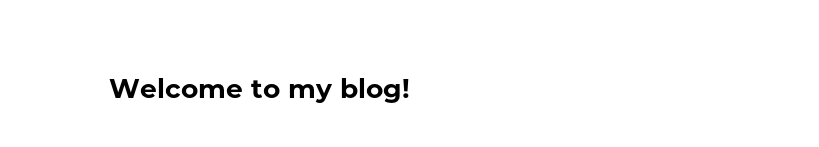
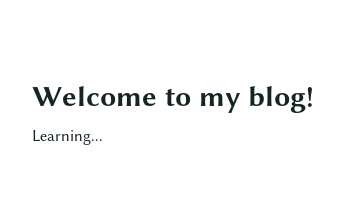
(410, 90) none -> [32,130,103,145] // Learning...

